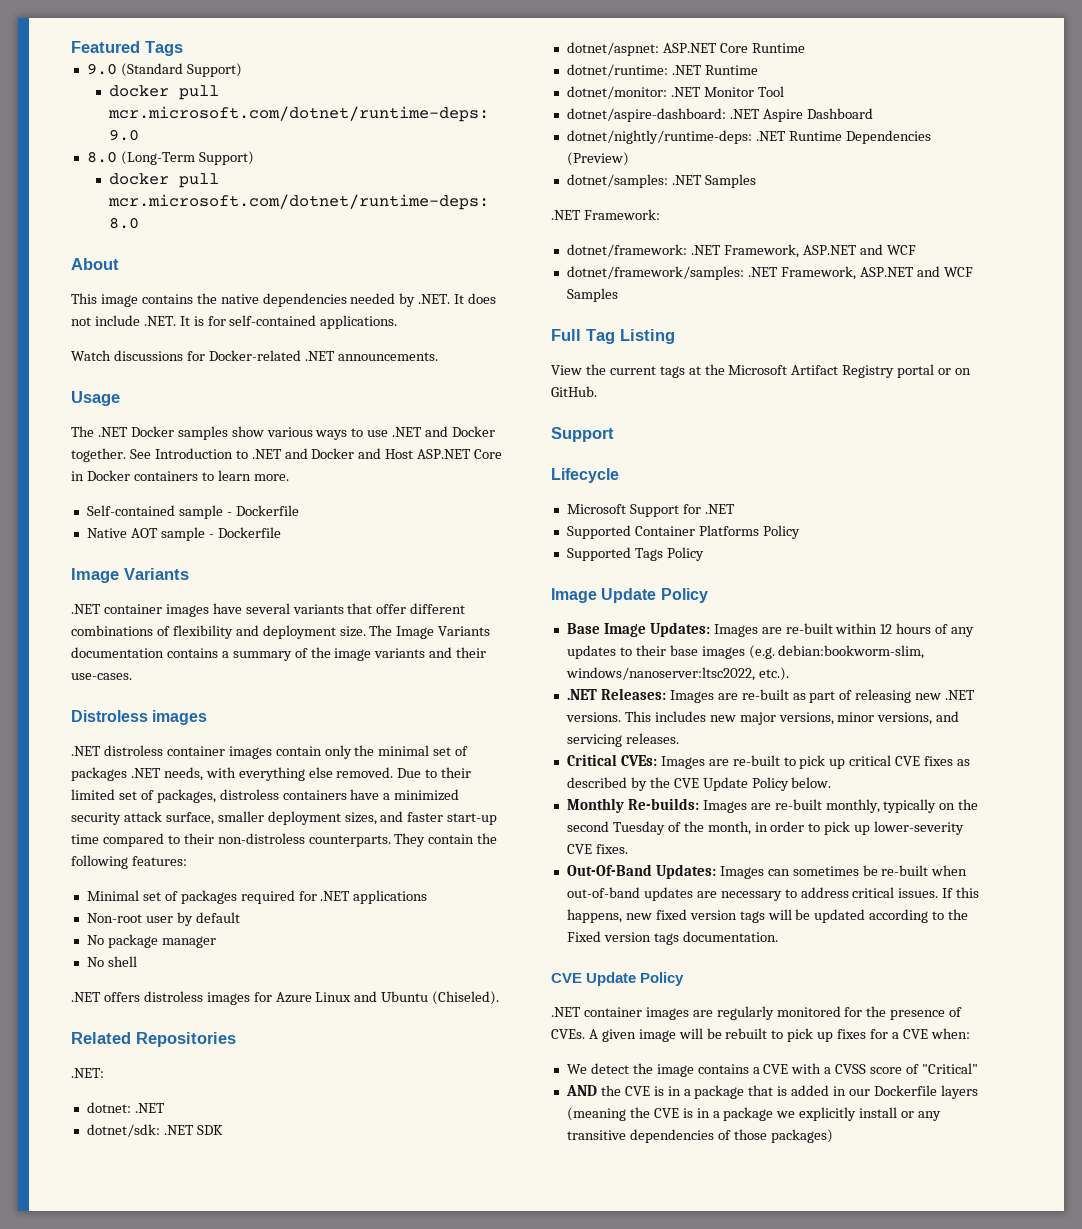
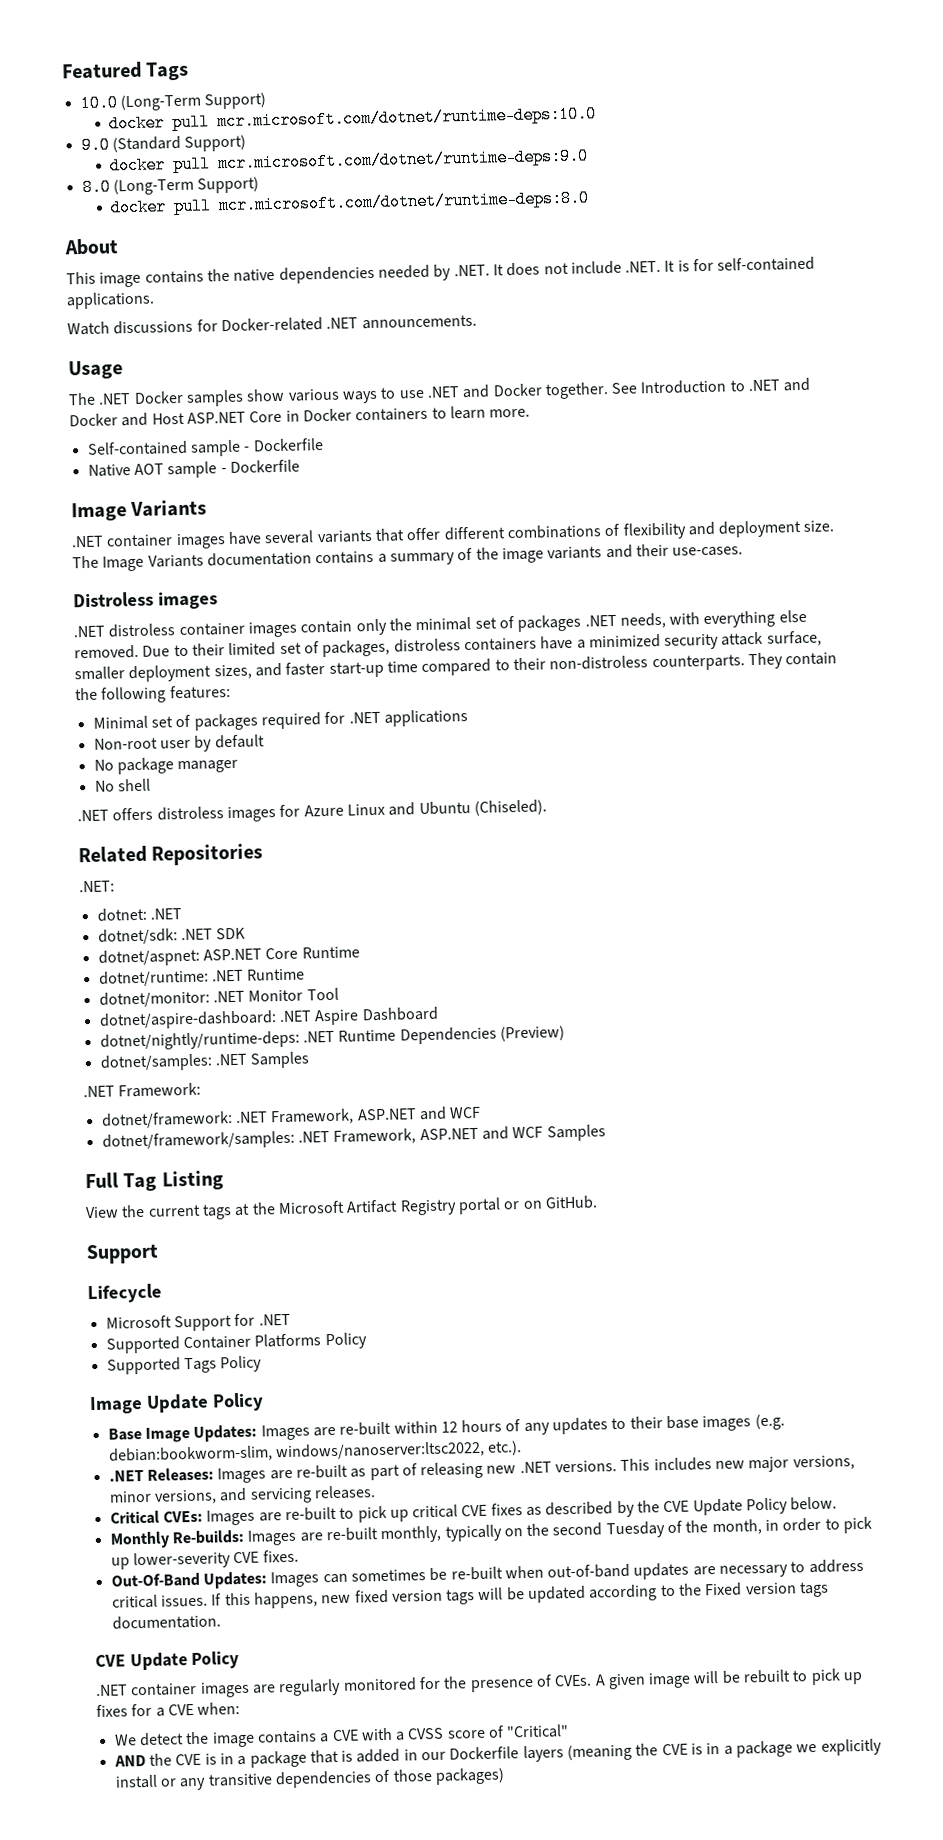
(183, 48) none -> [79,92,267,113] [109,105,598,133] // 10.0 (Long-Term Support) // docker pull mcr.microsoft.com/dotnet/runtime-deps:10.0

